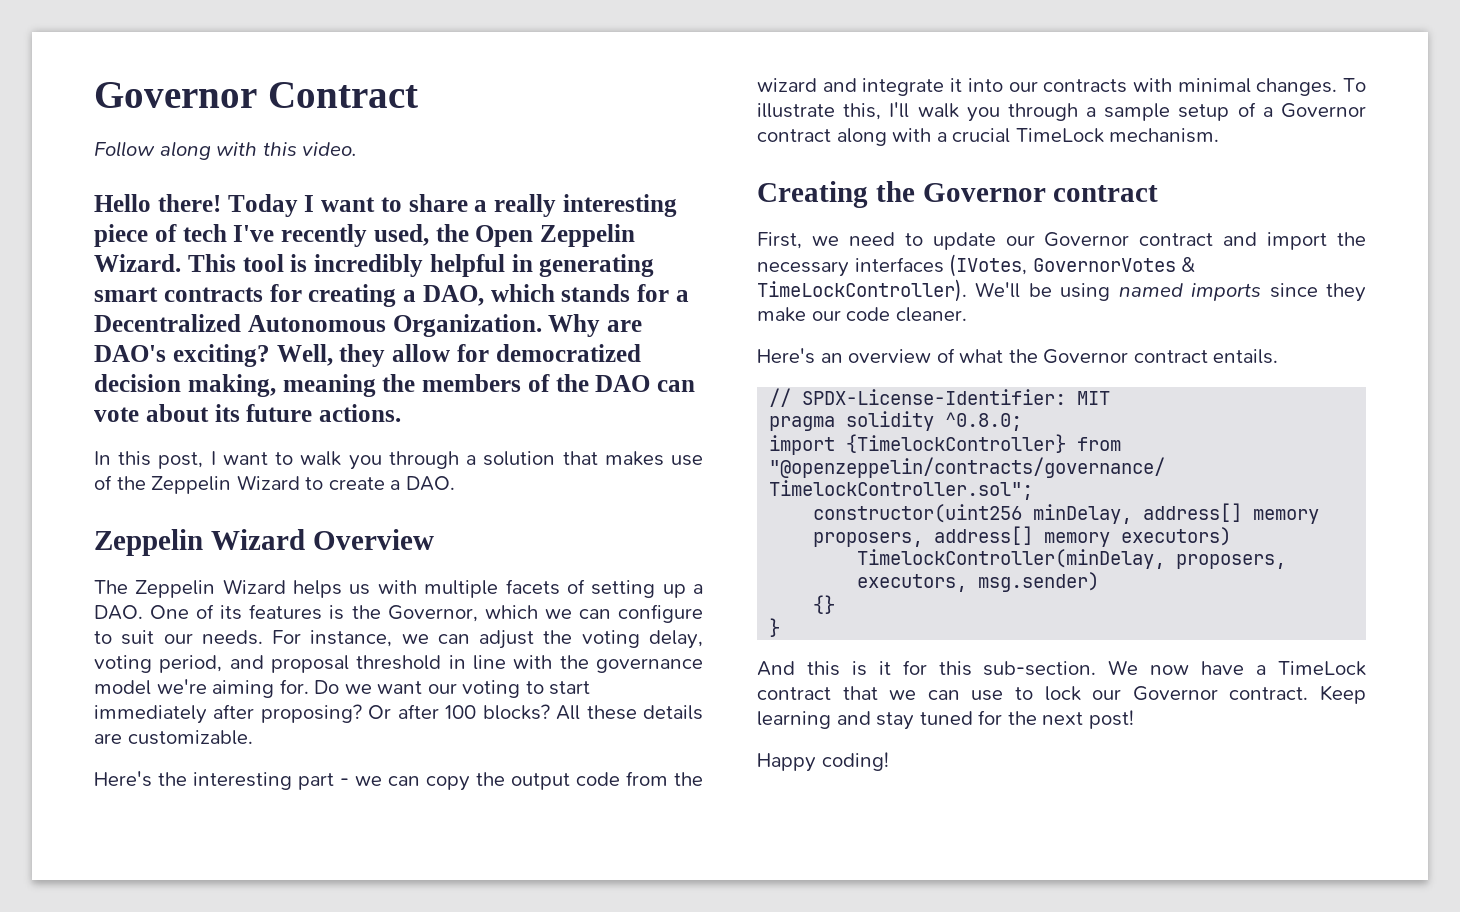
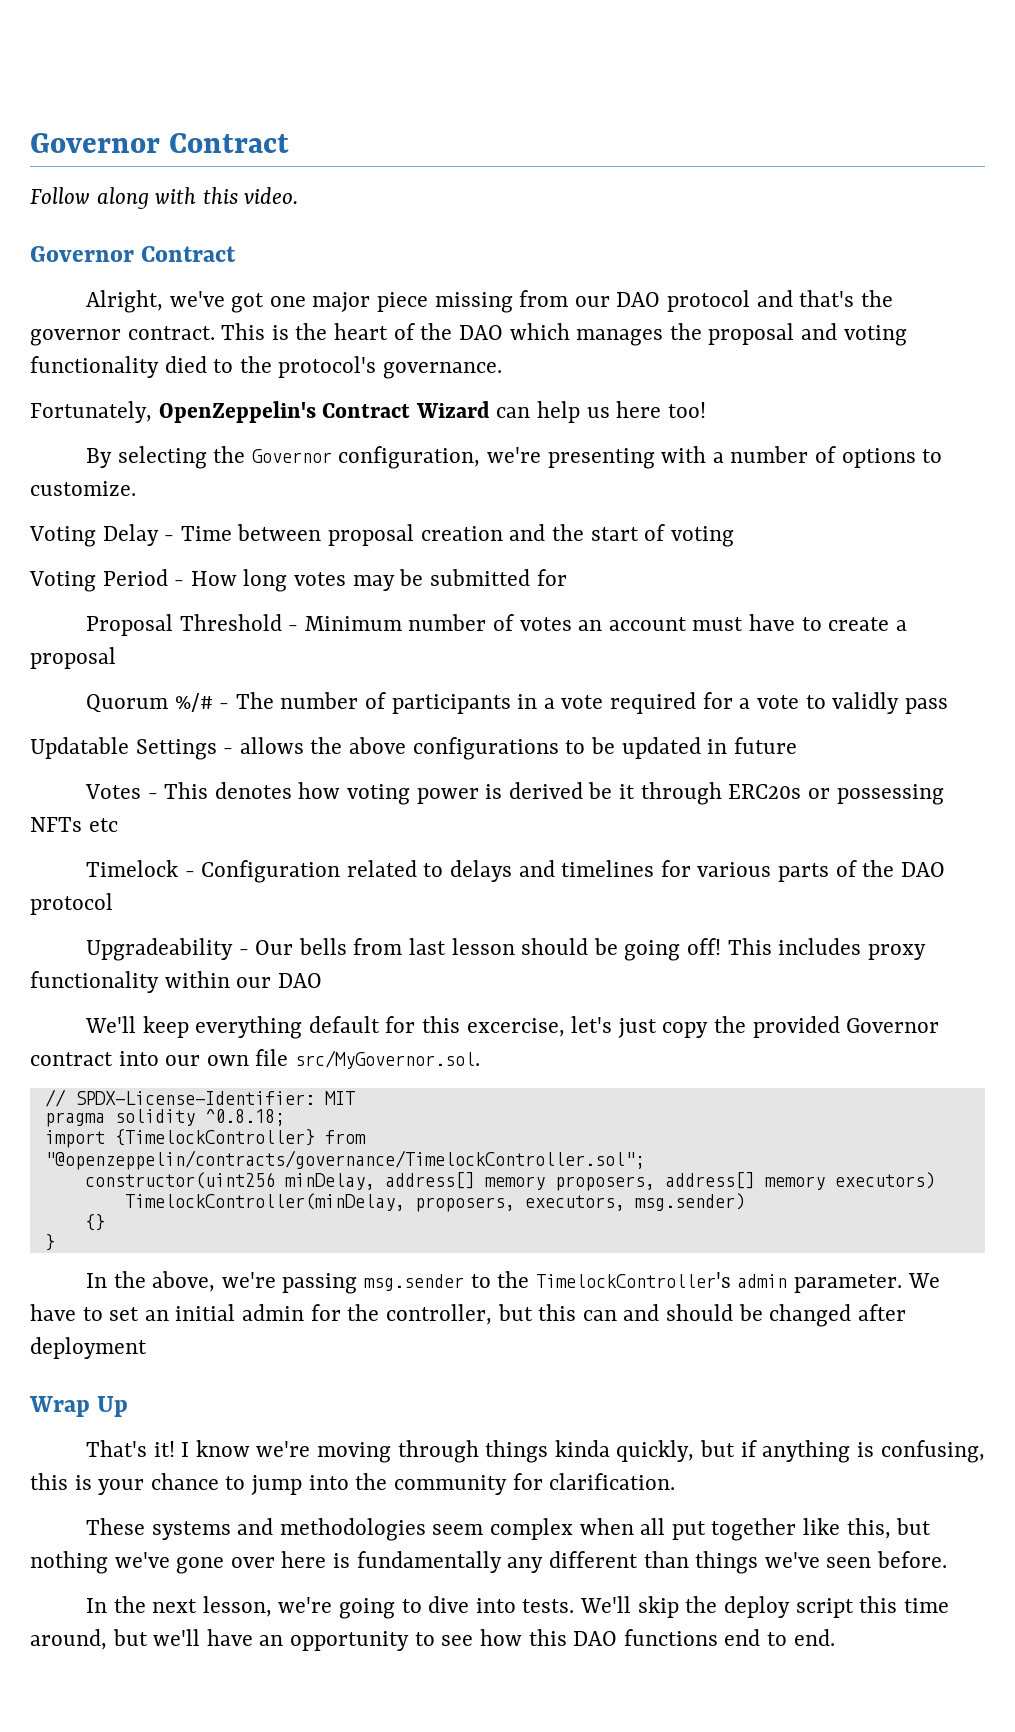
[94,194,677,217] [94,224,635,247] [94,254,655,277] [94,284,689,307] [94,314,642,337] [94,344,641,367] [94,374,695,397] [94,404,401,422] [94,451,703,470] [94,475,455,494] [94,529,434,556] [94,579,704,598] [94,604,703,623] [94,630,703,649] [94,655,703,673] [94,679,591,698] [94,704,704,724] [94,730,253,745] [94,771,703,791] [757,78,1366,96] [757,102,1366,122] [757,128,1220,146] [757,181,1159,208] [757,232,1366,250] [757,254,1196,277] [757,279,1366,302] [757,307,967,322] [757,348,1279,364] Hello there! Today I want to share a really interesting piece of tech I've recently used, the Open Zeppelin Wizard. This tool is incredibly helpful in generating smart contracts for creating a DAO, which stands for a Decentralized Autonomous Organization. Why are DAO's exciting? Well, they allow for democratized decision making, meaning the members of the DAO can vote about its future actions. // In this post, I want to walk you through a solution that makes use of the Zeppelin Wizard to create a DAO. // Zeppelin Wizard Overview // The Zeppelin Wizard helps us with multiple facets of setting up a DAO. One of its features is the Governor, which we can configure to suit our needs. For instance, we can adjust the voting delay, voting period, and proposal threshold in line with the governance model we're aiming for. Do we want our voting to start immediately after proposing? Or after 100 blocks? All these details are customizable. // Here's the interesting part - we can copy the output code from the wizard and integrate it into our contracts with minimal changes. To illustrate this, I'll walk you through a sample setup of a Governor contract along with a crucial TimeLock mechanism. // Creating the Governor contract // First, we need to update our Governor contract and import the necessary interfaces (IVotes, GovernorVotes & TimeLockController). We'll be using named imports since they make our code cleaner. // Here's an overview of what the Governor contract entails. -> [30,246,237,262] [85,290,893,313] [30,323,907,346] [30,356,503,379] [30,401,706,423] [85,446,943,469] [30,481,136,496] [29,524,734,547] [29,569,567,592] [85,614,907,636] [30,647,116,669] [85,692,948,714] [30,737,797,760] [84,782,944,805] [30,817,118,832] [85,860,945,883] [30,893,113,915] [85,938,926,961] [30,971,322,993] [84,1016,940,1039] [30,1049,481,1069] Governor Contract // Alright, we've got one major piece missing from our DAO protocol and that's the governor contract. This is the heart of the DAO which manages the proposal and voting functionality died to the protocol's governance. // Fortunately, OpenZeppelin's Contract Wizard can help us here too! // By selecting the Governor configuration, we're presenting with a number of options to customize. // Voting Delay - Time between proposal creation and the start of voting // Voting Period - How long votes may be submitted for // Proposal Threshold - Minimum number of votes an account must have to create a proposal // Quorum %/# - The number of participants in a vote required for a vote to validly pass // Updatable Settings - allows the above configurations to be updated in future // Votes - This denotes how voting power is derived be it through ERC20s or possessing NFTs etc // Timelock - Configuration related to delays and timelines for various parts of the DAO protocol // Upgradeability - Our bells from last lesson should be going off! This includes proxy functionality within our DAO // We'll keep everything default for this excercise, let's just copy the provided Governor contract into our own file src/MyGovernor.sol.
[945,412,1023,431] ^0.8.0; -> [204,1109,285,1126] ^0.8.18;
[757,660,1366,676] [757,685,1366,704] [757,710,1134,730] [757,752,889,772] And this is it for this sub-section. We now have a TimeLock contract that we can use to lock our Governor contract. Keep learning and stay tuned for the next post! // Happy coding! -> [85,1271,940,1294] [30,1304,906,1327] [30,1337,147,1359] [29,1396,129,1417] [85,1440,985,1463] [30,1473,676,1495] [85,1518,932,1541] [30,1551,947,1574] [85,1596,949,1619] [30,1629,835,1651] In the above, we're passing msg.sender to the TimelockController's admin parameter. We have to set an initial admin for the controller, but this can and should be changed after deployment // Wrap Up // That's it! I know we're moving through things kinda quickly, but if anything is confusing, this is your chance to jump into the community for clarification. // These systems and methodologies seem complex when all put together like this, but nothing we've gone over here is fundamentally any different than things we've seen before. // In the next lesson, we're going to dive into tests. We'll skip the deploy script this time around, but we'll have an opportunity to see how this DAO functions end to end.

